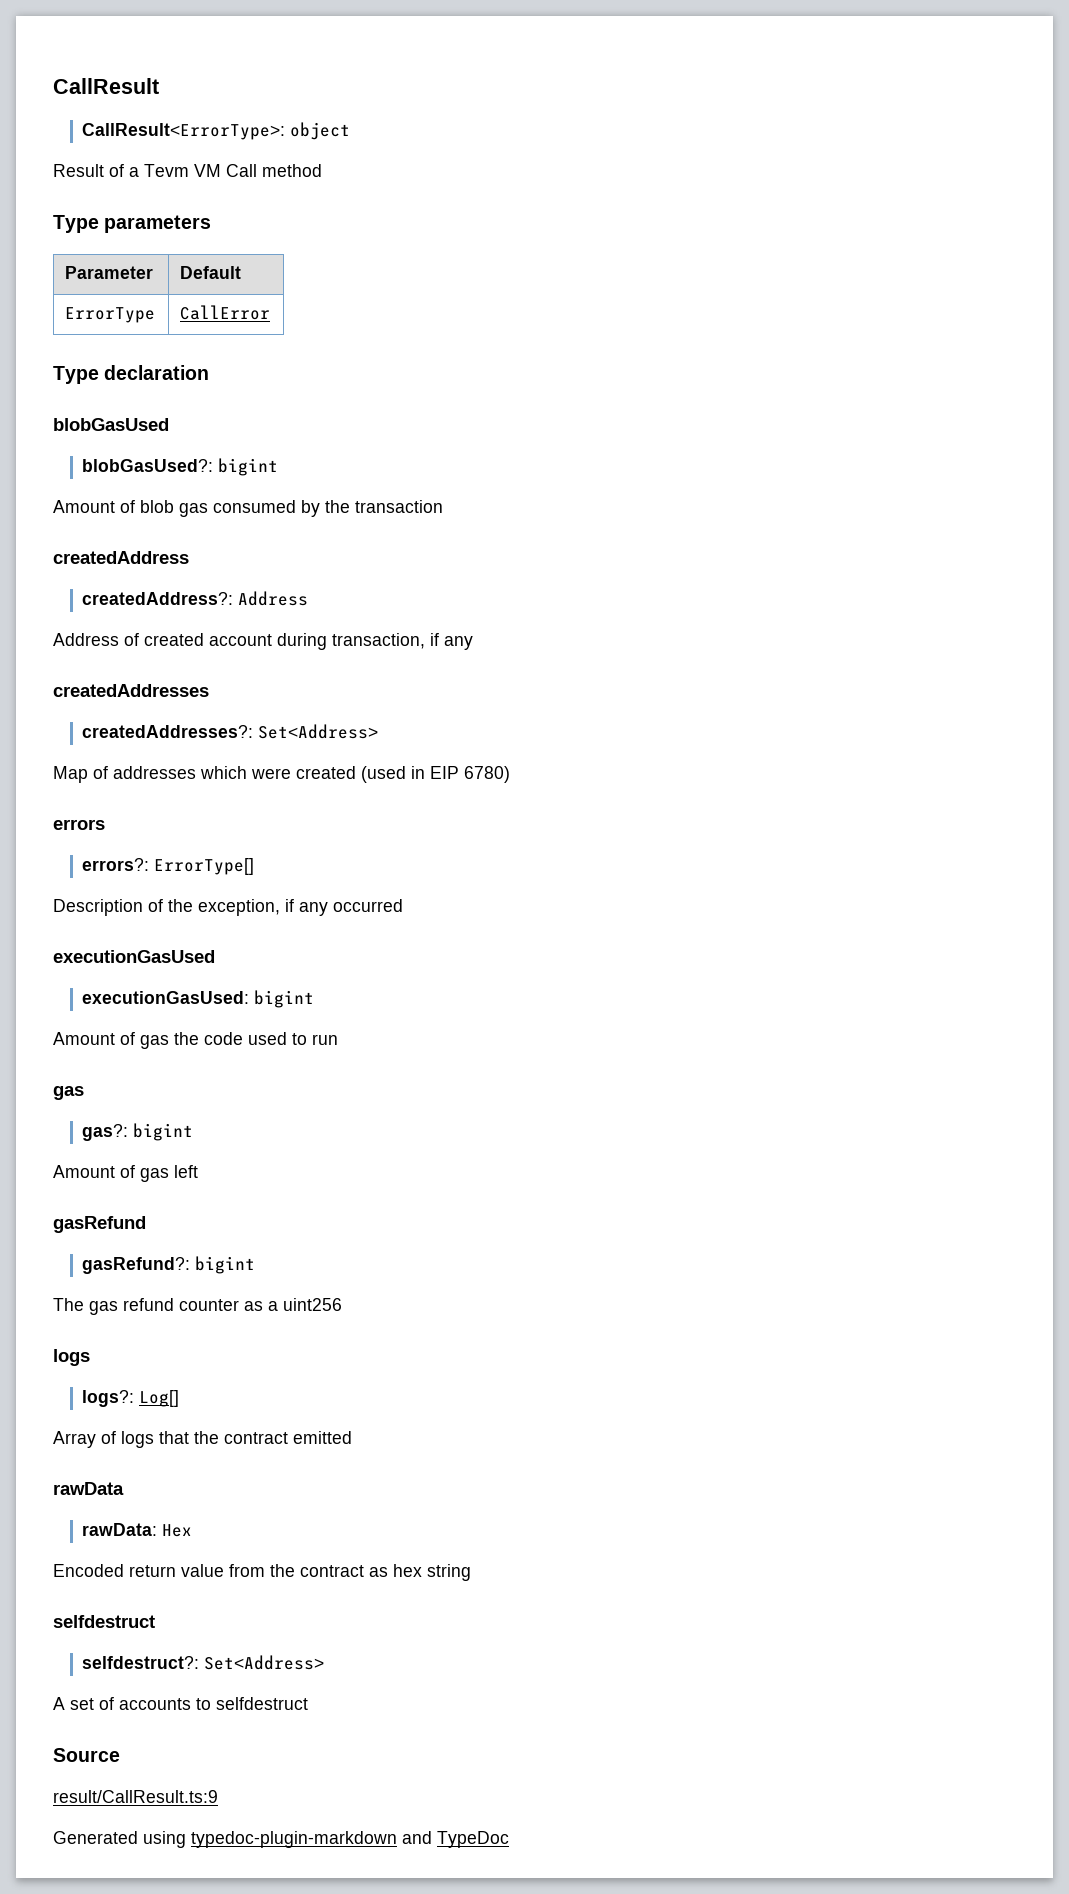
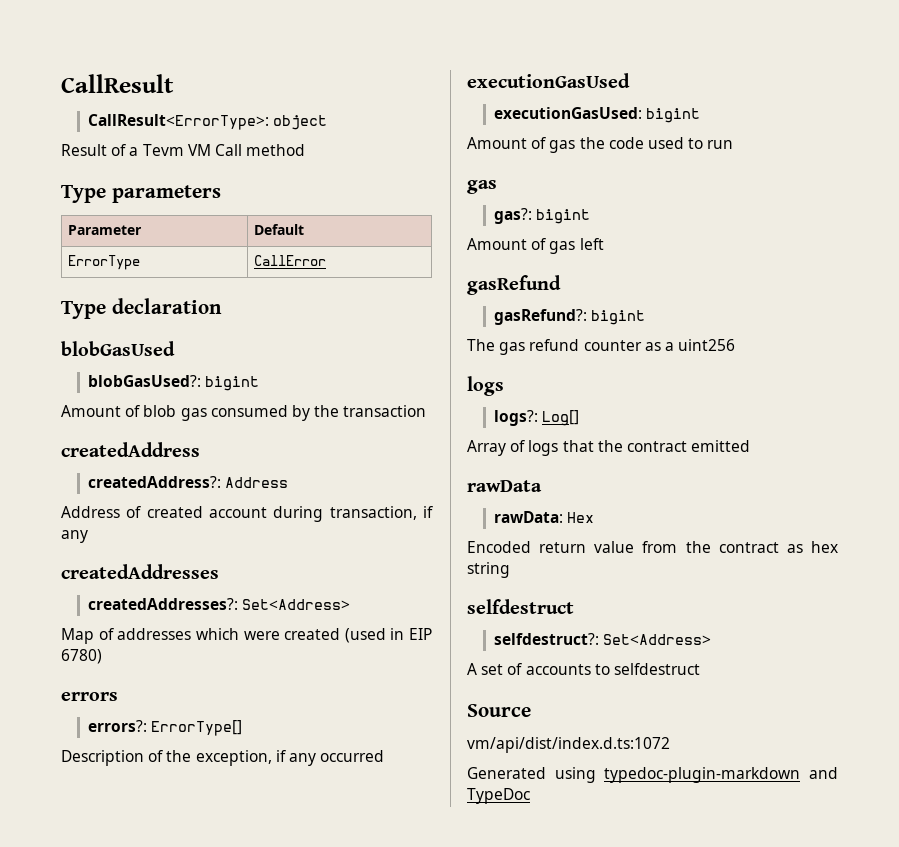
[53,1790,218,1803] result/CallResult.ts:9 -> [467,737,670,753] vm/api/dist/index.d.ts:1072

